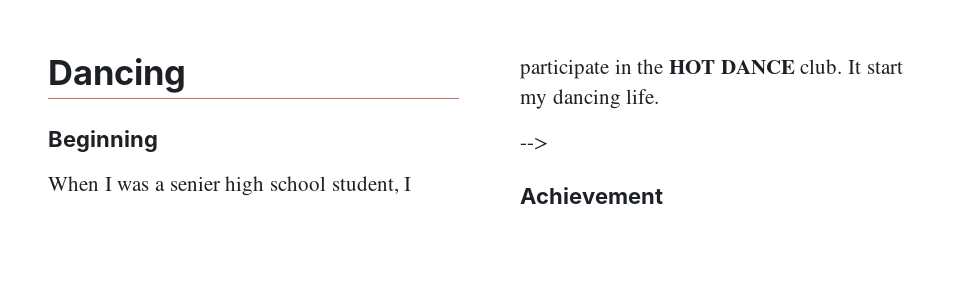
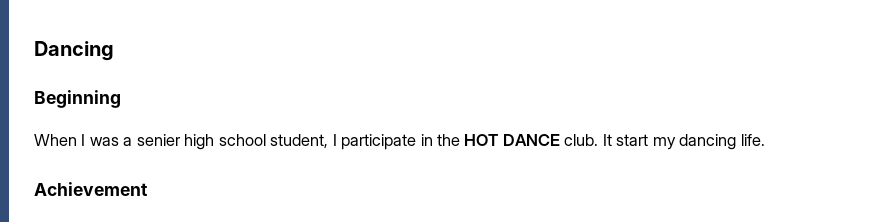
[520,137,548,150] // --> -> (765, 140) none

